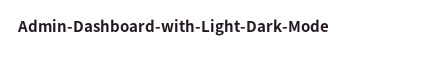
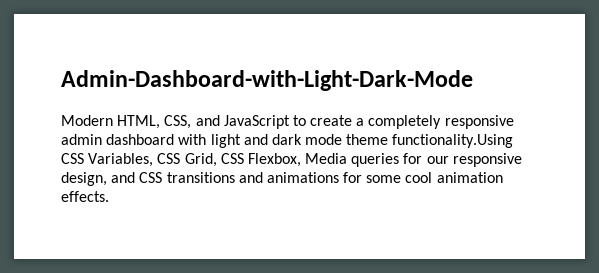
(329, 27) none -> [61,115,514,129] [61,134,514,148] [61,153,522,167] [61,172,503,186] [61,191,109,202] // Modern HTML, CSS, and JavaScript to create a completely responsive admin dashboard with light and dark mode theme functionality.Using CSS Variables, CSS Grid, CSS Flexbox, Media queries for our responsive design, and CSS transitions and animations for some cool animation effects.

